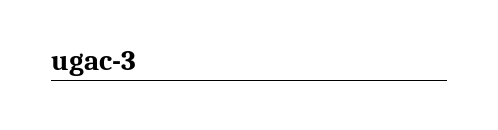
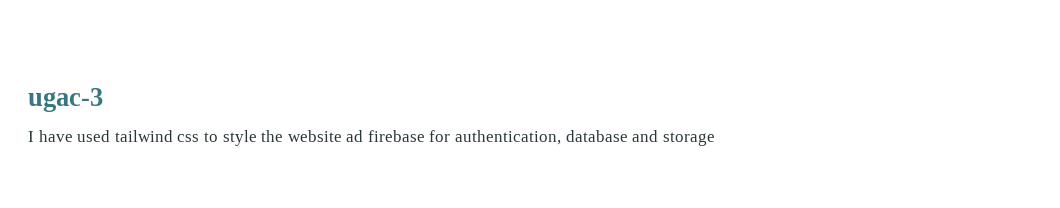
(136, 63) none -> [28,130,715,146] // I have used tailwind css to style the website ad firebase for authentication, database and storage

